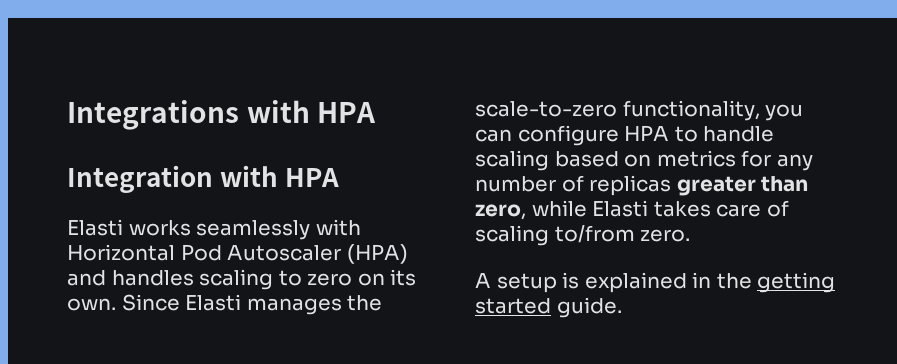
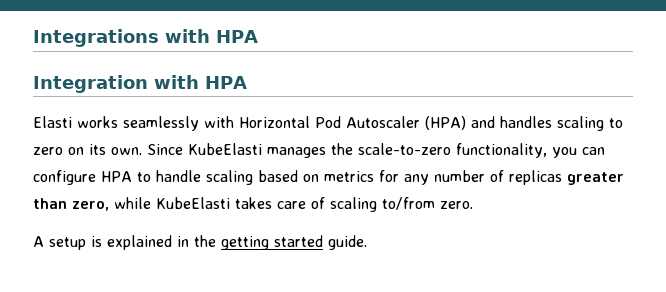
[185,294,242,311] Elasti -> [188,143,262,155] KubeElasti
[592,200,649,217] Elasti -> [156,197,230,209] KubeElasti

